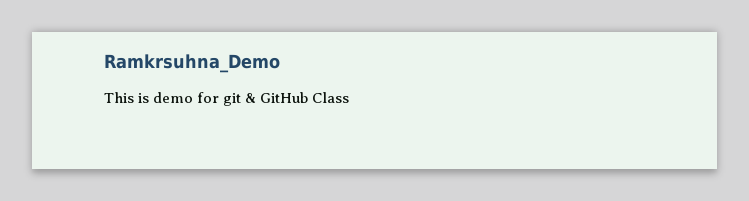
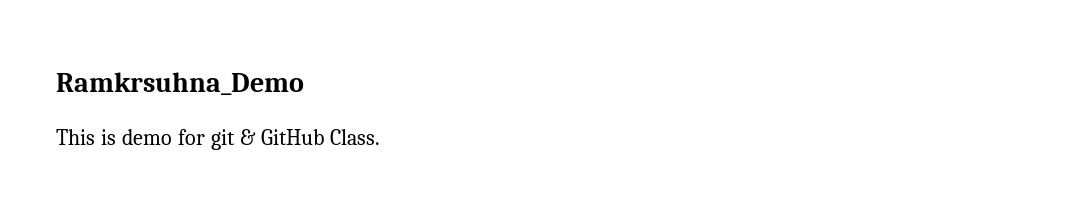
[312,92,350,103] Class -> [329,129,380,145] Class.

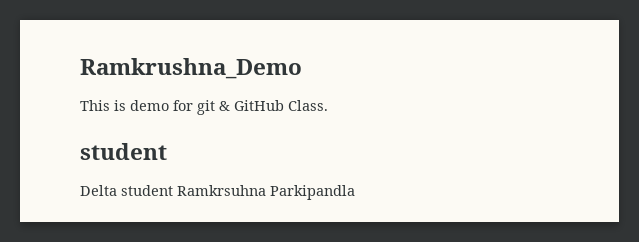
[56,72,304,95] Ramkrsuhna_Demo -> [80,58,302,79] Ramkrushna_Demo
(380, 137) none -> [80,143,167,160] [80,185,355,200] // student // Delta student Ramkrsuhna Parkipandla

